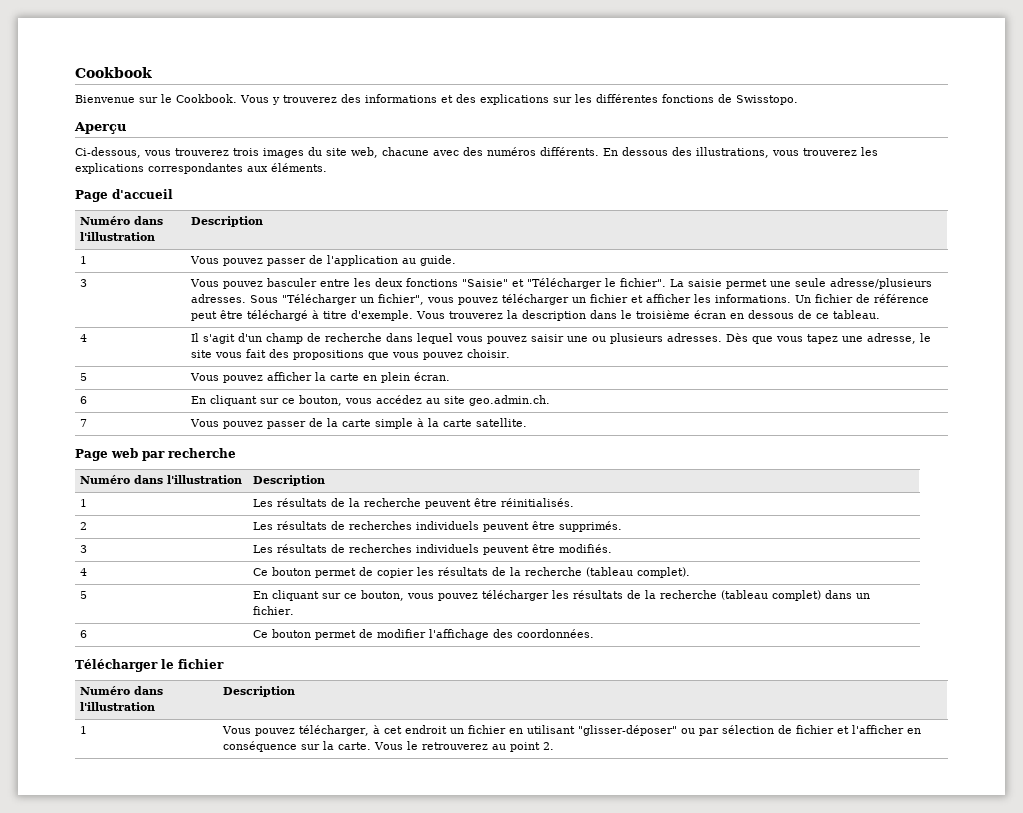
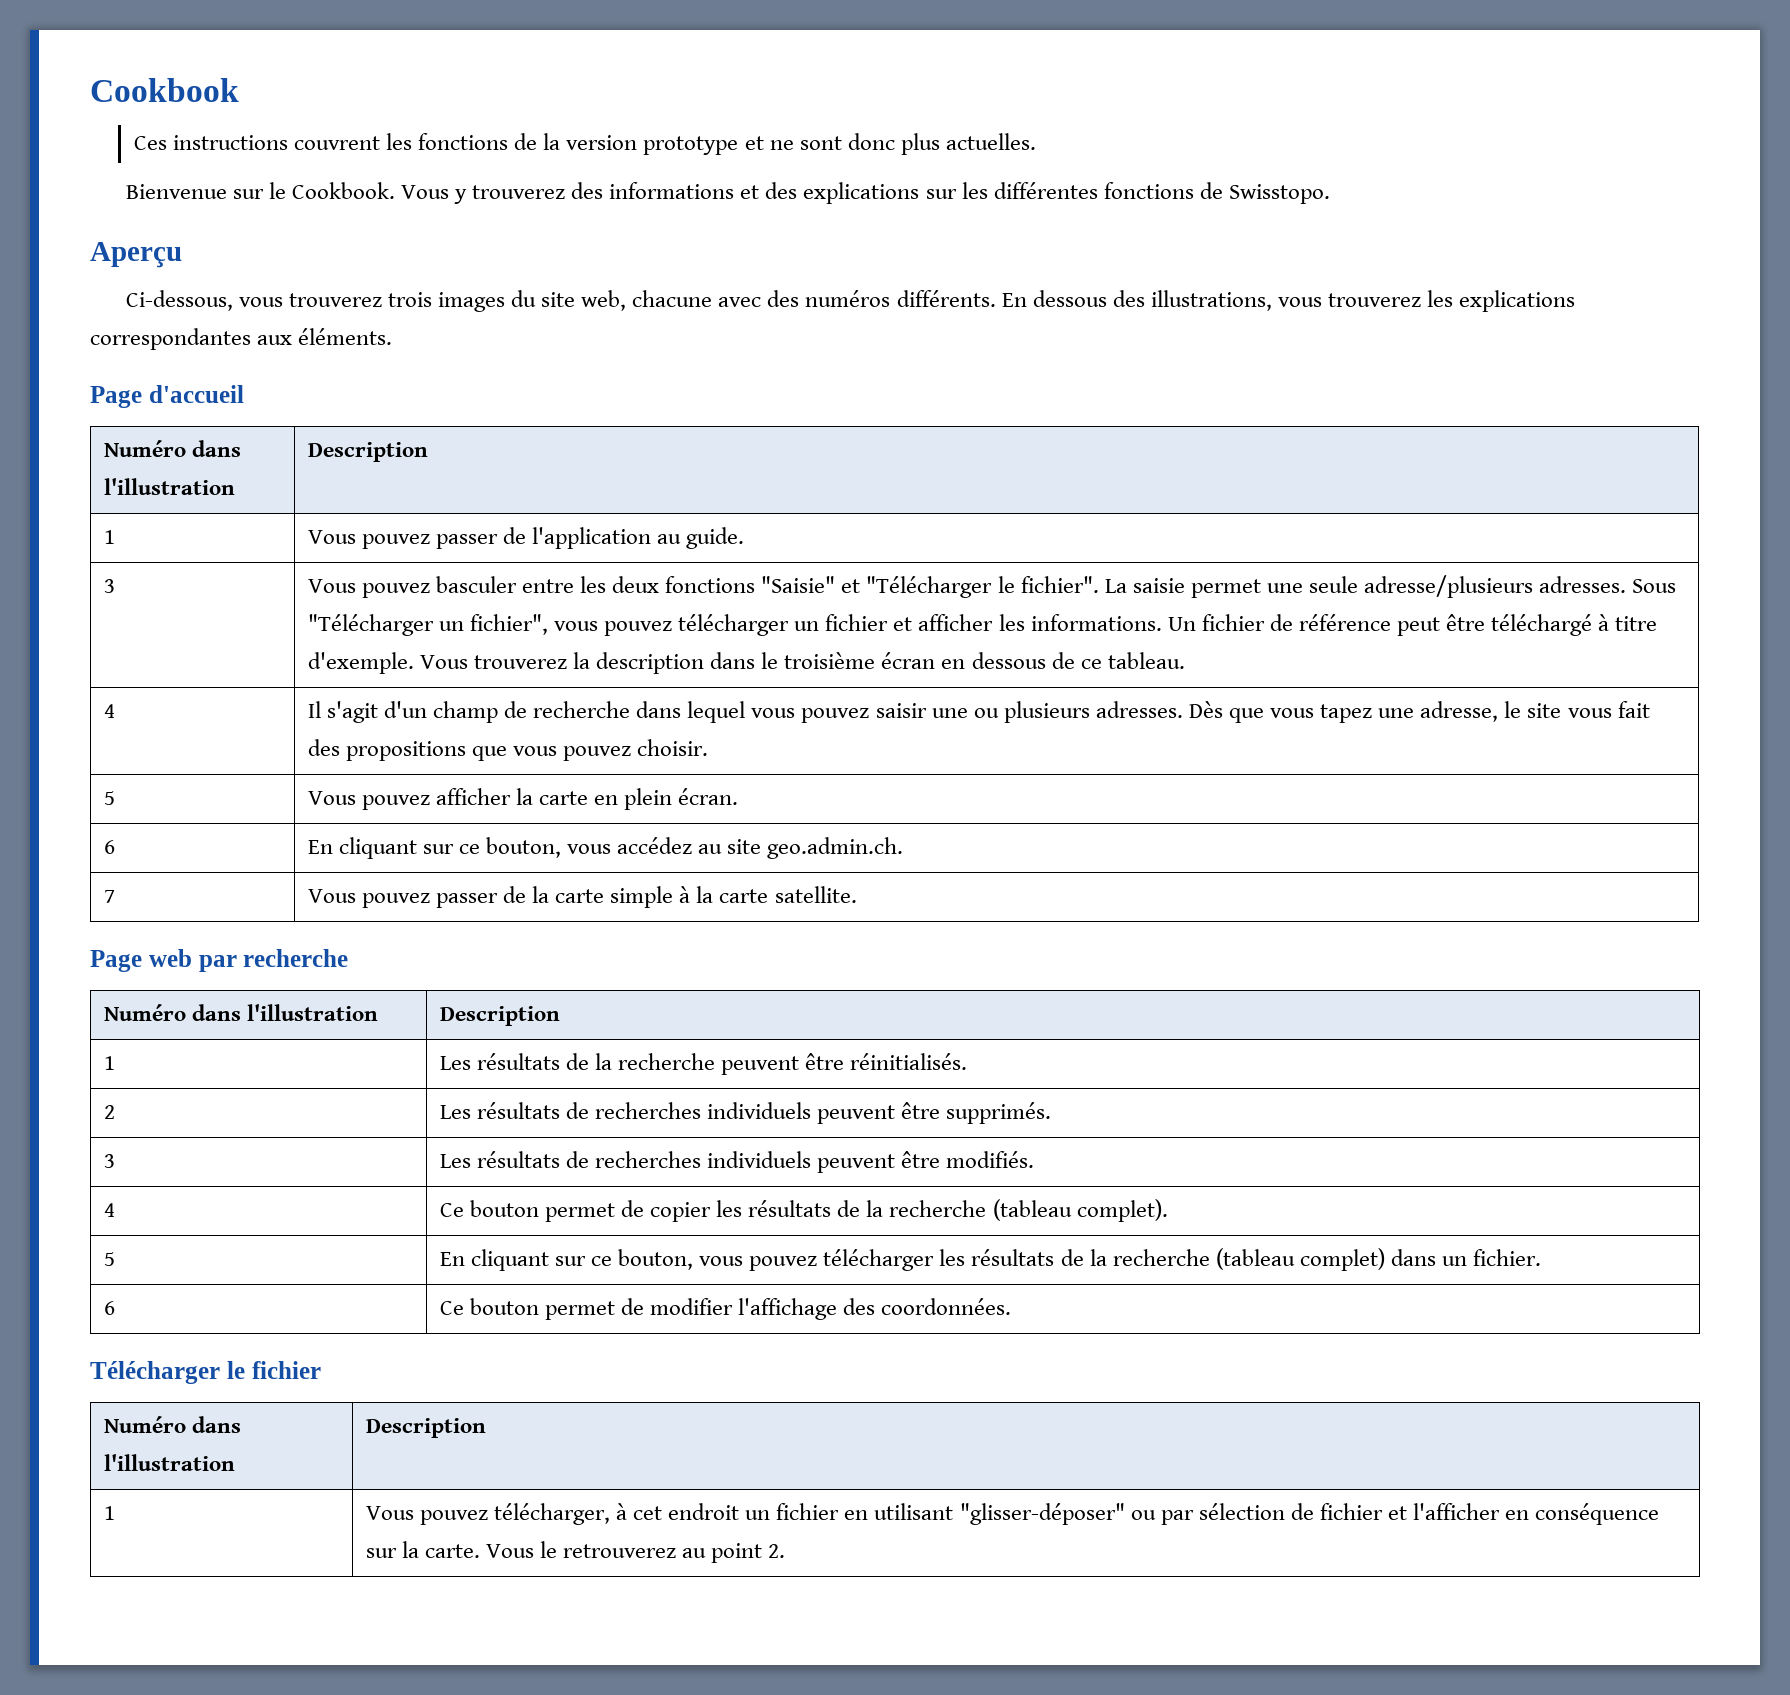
(152, 72) none -> [133,133,1036,155] // Ces instructions couvrent les fonctions de la version prototype et ne sont donc plus actuelles.

